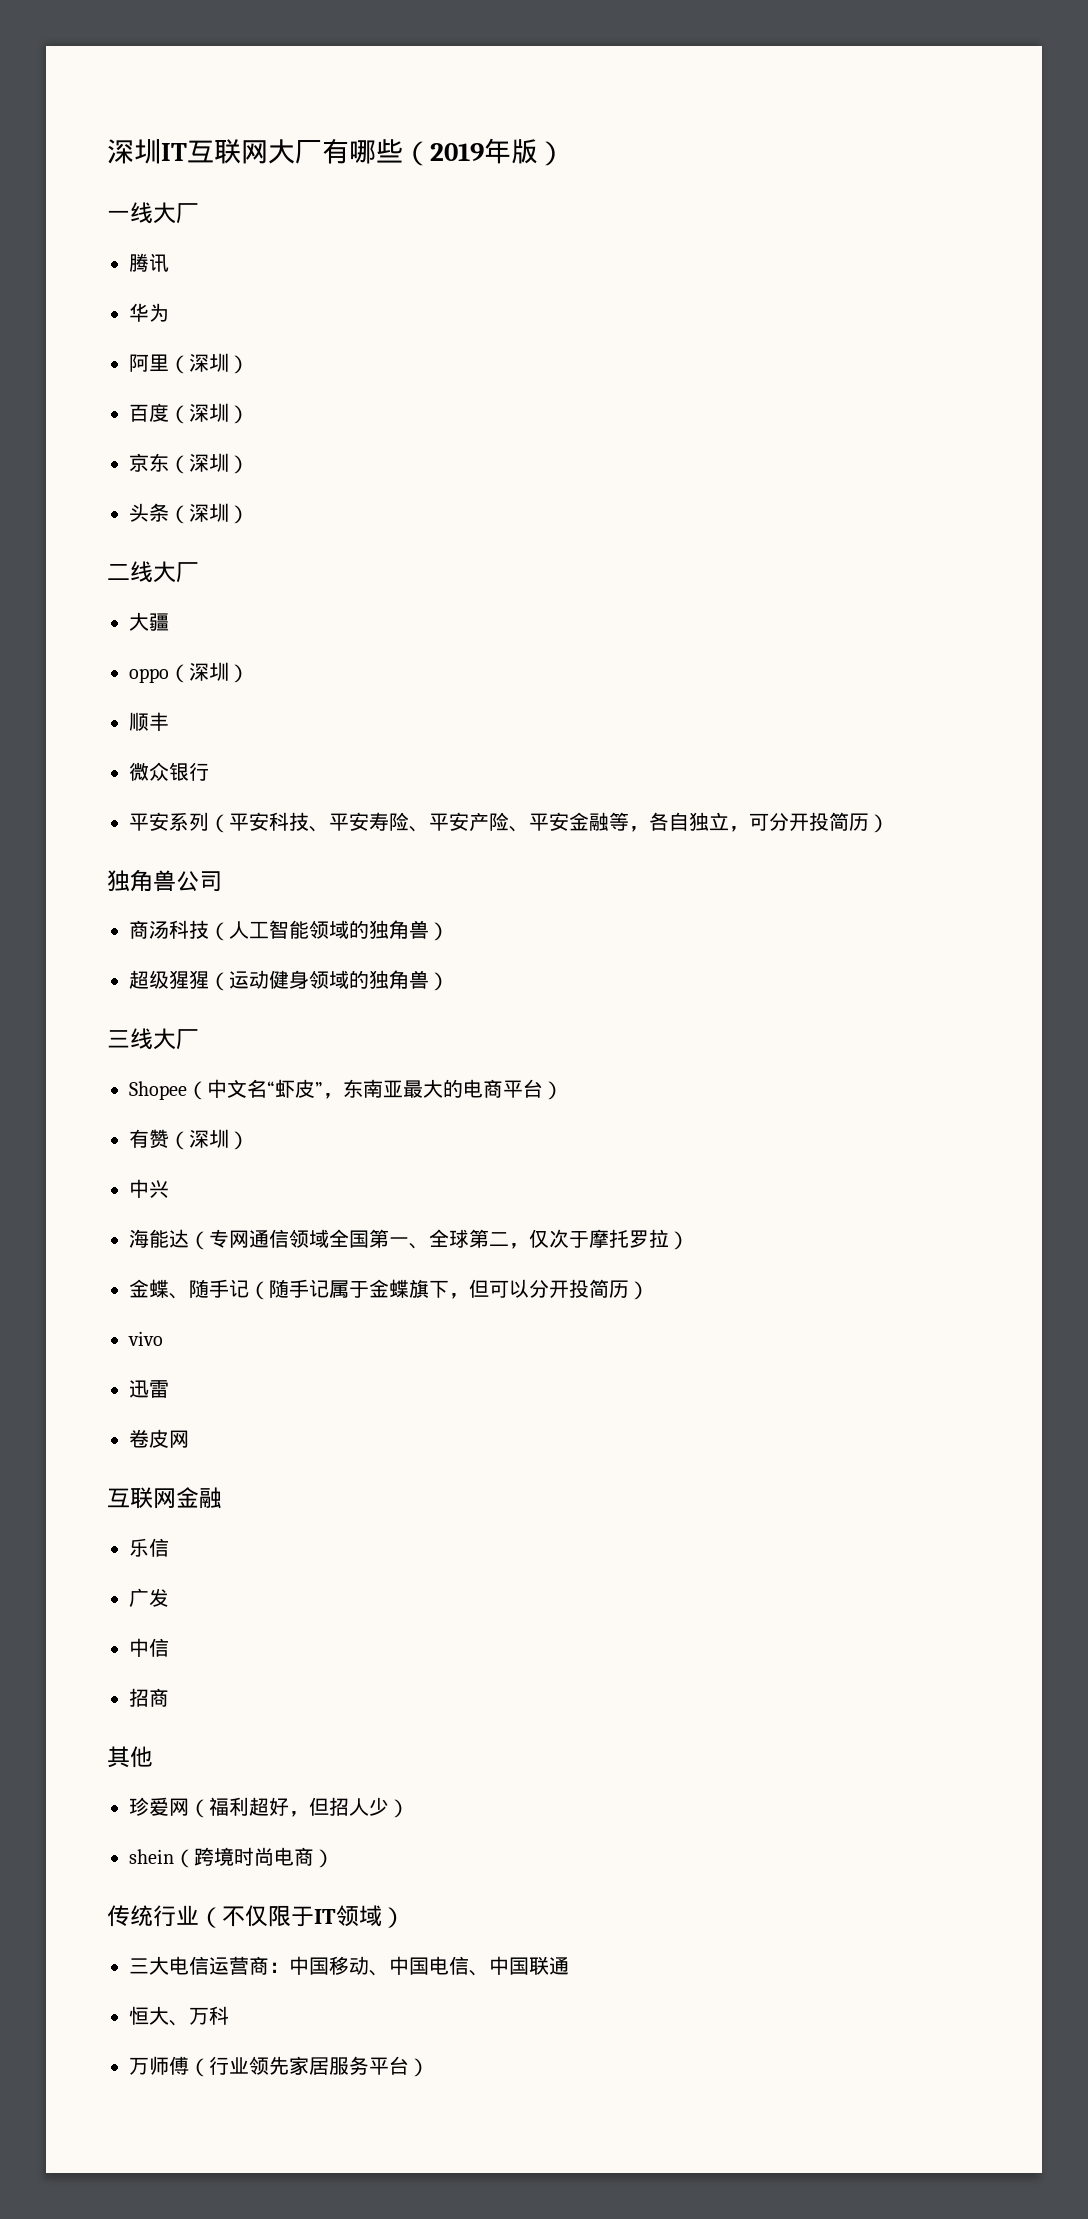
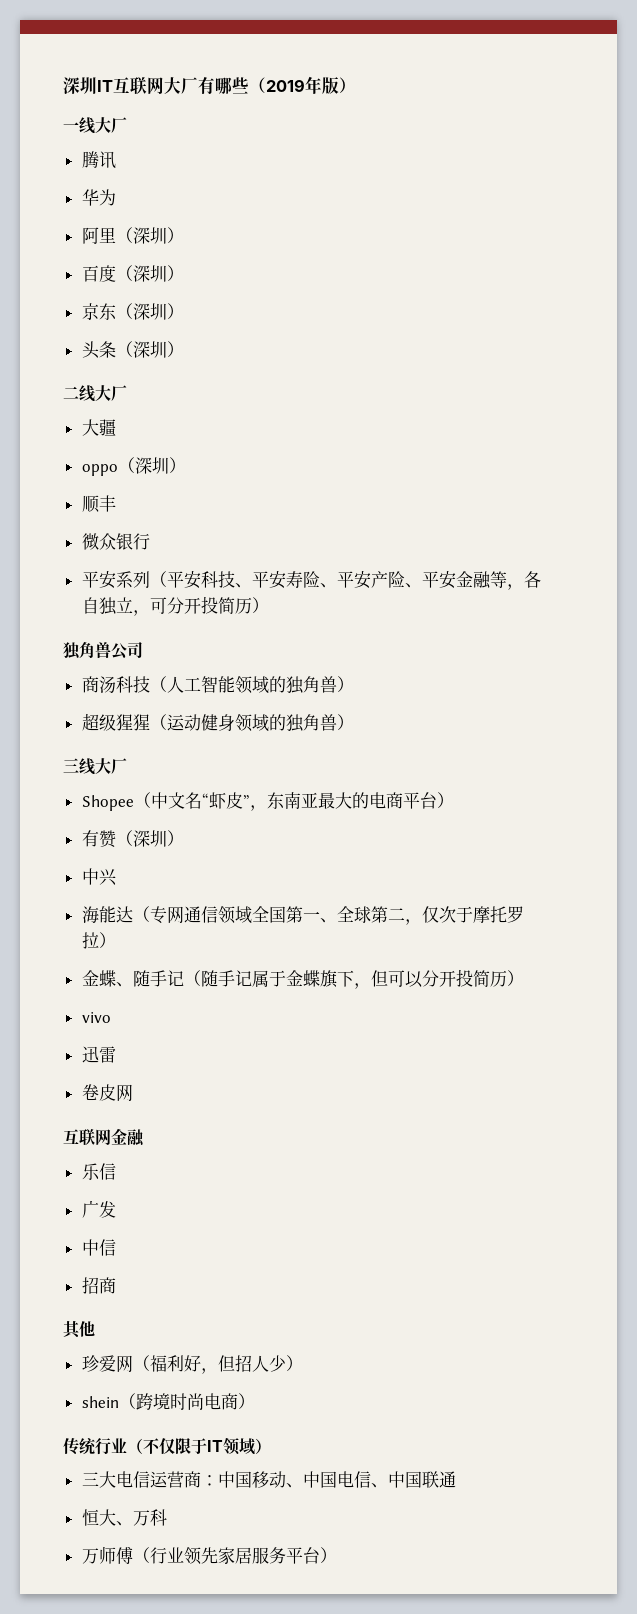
[249,1797,269,1816] 超 -> (184, 1363) none

